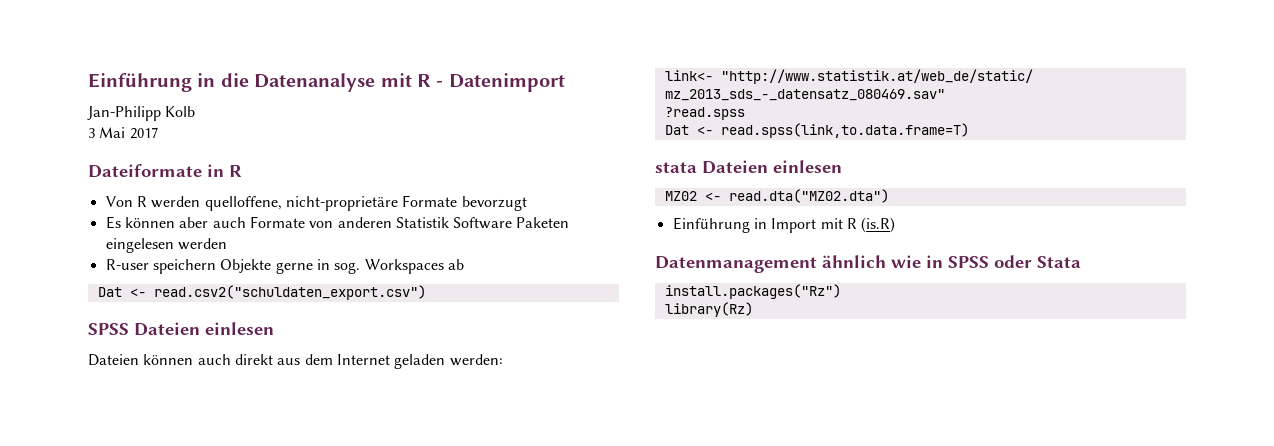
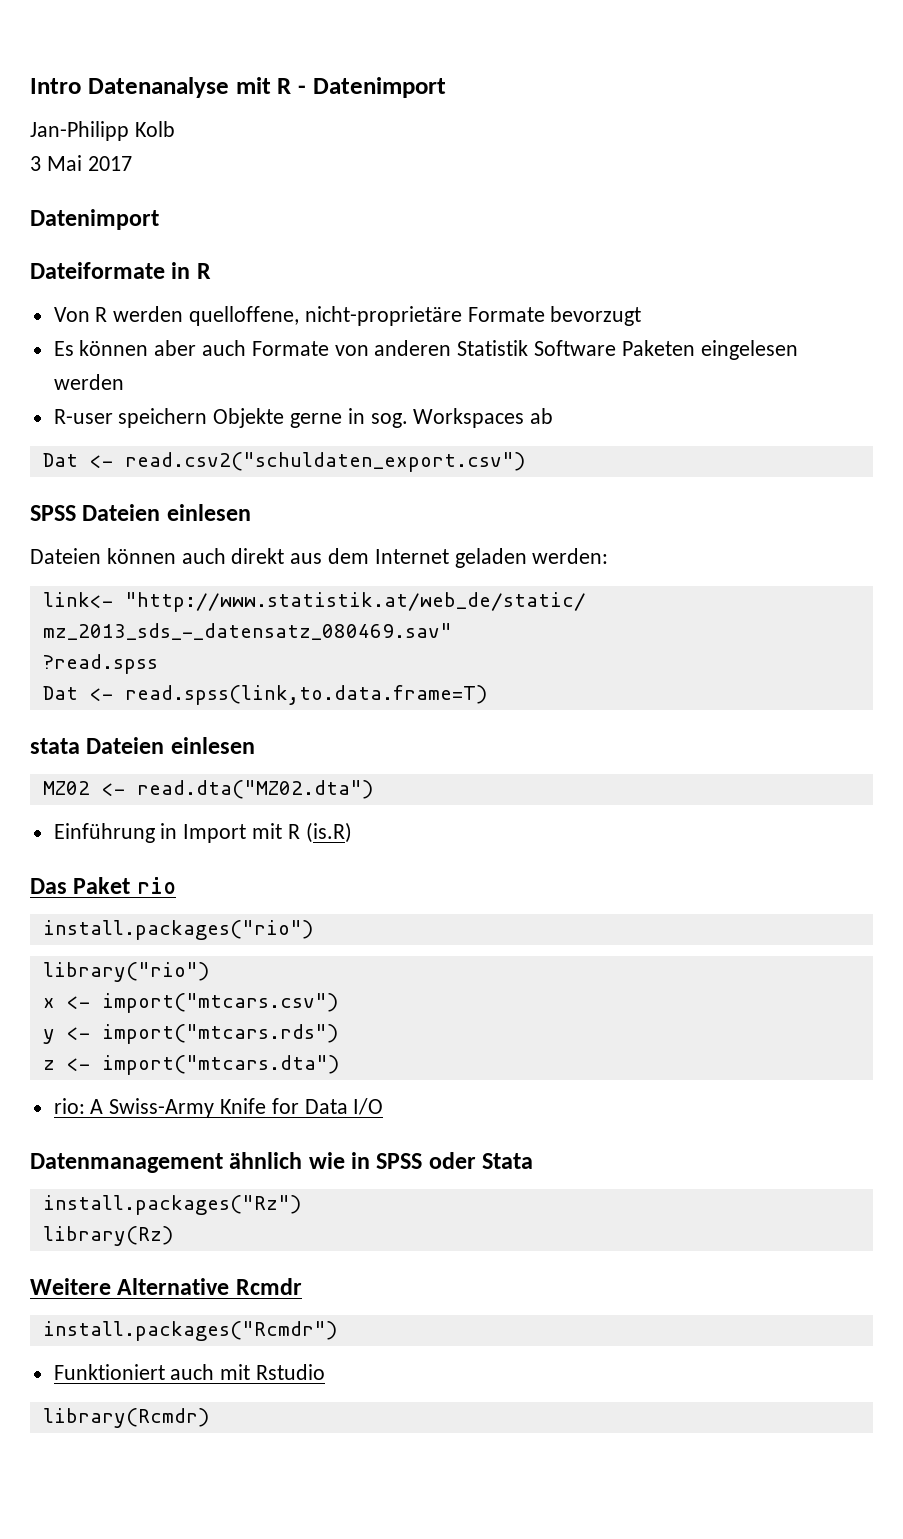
[88,73,249,92] Einführung in die -> [30,78,81,94] Intro
(158, 133) none -> [30,209,159,230] // Datenimport
(896, 225) none -> [30,877,176,894] [42,920,313,940] [42,962,209,982] [42,993,338,1013] [42,1024,338,1044] [42,1055,339,1075] [53,1098,384,1118] // Das Paket rio // install.packages("rio") // library("rio") // x <- import("mtcars.csv") // y <- import("mtcars.rds") // z <- import("mtcars.dta") // rio: A Swiss-Army Knife for Data I/O
(753, 309) none -> [30,1278,302,1295] [42,1321,337,1341] [53,1364,326,1380] [42,1408,209,1428] // Weitere Alternative Rcmdr // install.packages("Rcmdr") // Funktioniert auch mit Rstudio // library(Rcmdr)

